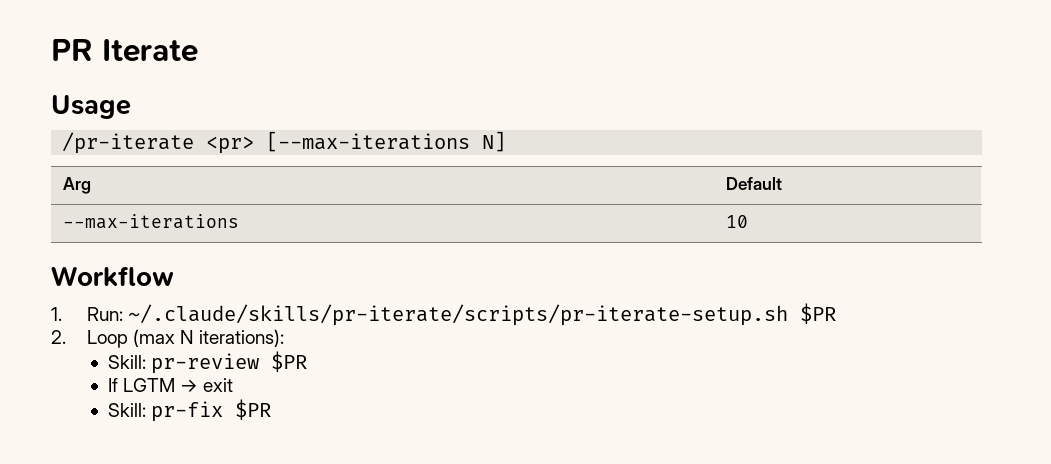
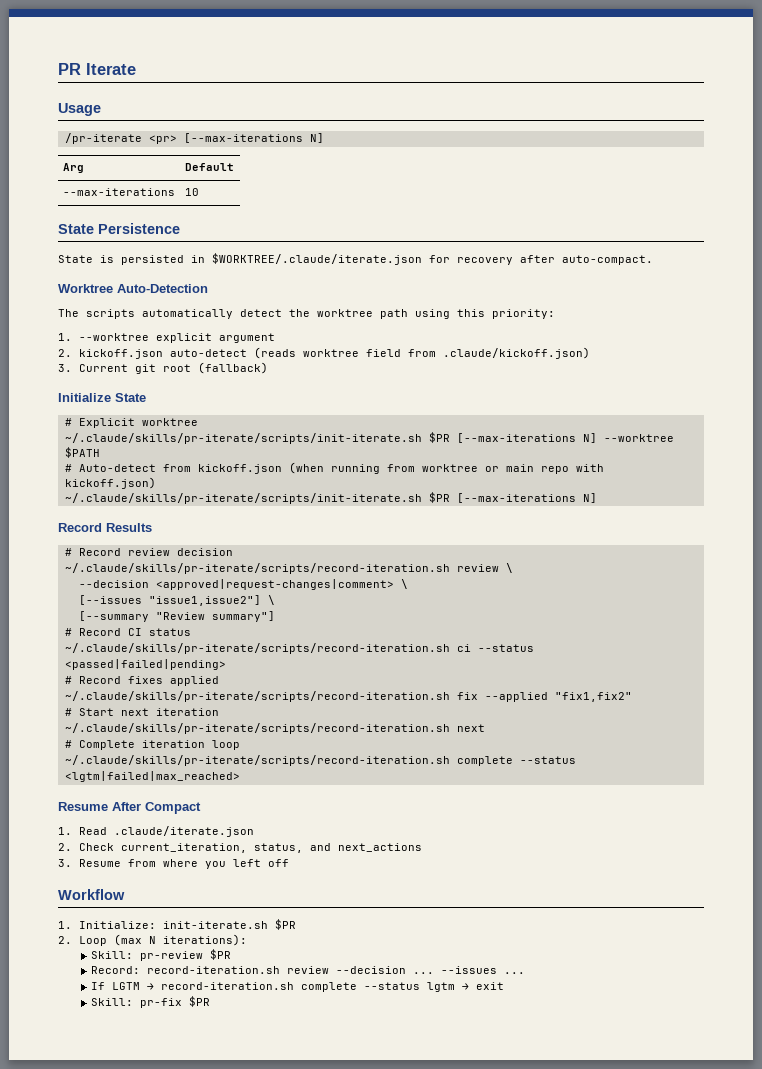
(748, 221) none -> [58,223,180,234] [58,253,653,265] [58,284,208,293] [58,309,555,319] [58,333,275,343] [58,347,590,359] [58,362,268,374] [58,393,146,402] [64,418,198,428] [64,432,674,444] [64,447,100,458] [64,462,604,474] [64,477,156,489] [64,492,597,504] [58,523,152,532] [64,548,233,556] [64,563,513,574] [78,579,408,590] [78,595,275,606] [78,611,275,622] [64,628,191,636] [64,643,534,654] [64,659,226,670] [64,676,219,686] [64,691,632,702] [64,708,219,716] [64,723,485,734] [64,740,240,750] [64,755,576,766] [64,771,240,782] [58,802,201,814] [58,826,254,837] [58,843,422,853] [58,859,289,869] // State Persistence // State is persisted in $WORKTREE/.claude/iterate.json for recovery after auto-compact. // Worktree Auto-Detection // The scripts automatically detect the worktree path using this priority: // 1. --worktree explicit argument // 2. kickoff.json auto-detect (reads worktree field from .claude/kickoff.json) // 3. Current git root (fallback) // Initialize State // # Explicit worktree // ~/.claude/skills/pr-iterate/scripts/init-iterate.sh $PR [--max-iterations N] --worktree $PATH // # Auto-detect from kickoff.json (when running from worktree or main repo with kickoff.json) // ~/.claude/skills/pr-iterate/scripts/init-iterate.sh $PR [--max-iterations N] // Record Results // # Record review decision // ~/.claude/skills/pr-iterate/scripts/record-iteration.sh review \ // --decision <approved|request-changes|comment> \ // [--issues "issue1,issue2"] \ // [--summary "Review summary"] // # Record CI status // ~/.claude/skills/pr-iterate/scripts/record-iteration.sh ci --status <passed|failed|pending> // # Record fixes applied // ~/.claude/skills/pr-iterate/scripts/record-iteration.sh fix --applied "fix1,fix2" // # Start next iteration // ~/.claude/skills/pr-iterate/scripts/record-iteration.sh next // # Complete iteration loop // ~/.claude/skills/pr-iterate/scripts/record-iteration.sh complete --status <lgtm|failed|max_reached> // Resume After Compact // 1. Read .claude/iterate.json // 2. Check current_iteration, status, and next_actions // 3. Resume from where you left off
[87,304,789,326] Run: ~/.claude/skills/pr-iterate/scripts/pr-iterate-setup.sh -> [78,921,268,929] Initialize: init-iterate.sh
[108,378,176,392] If LGTM -> [90,966,525,974] [90,982,455,992] Record: record-iteration.sh review --decision ... --issues ... // If LGTM → record-iteration.sh complete --status lgtm

